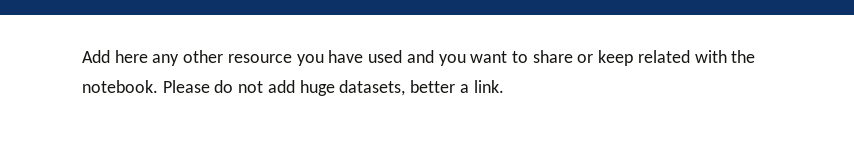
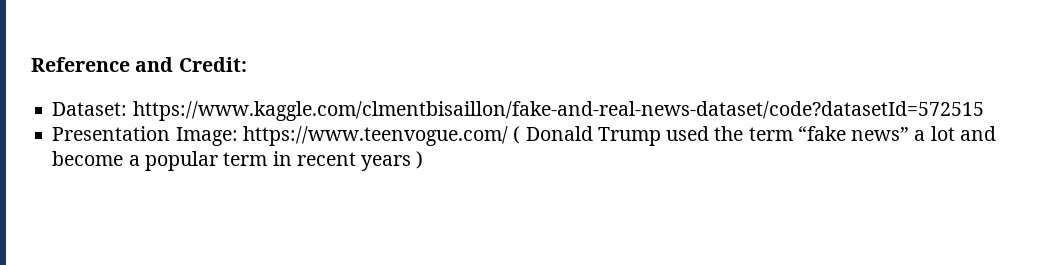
[82,50,756,66] [82,80,504,96] Add here any other resource you have used and you want to share or keep related with the notebook. Please do not add huge datasets, better a link. -> [31,57,247,72] [52,101,984,121] [52,126,996,146] [52,151,424,171] Reference and Credit: // Dataset: https://www.kaggle.com/clmentbisaillon/fake-and-real-news-dataset/code?datasetId=572515 // Presentation Image: https://www.teenvogue.com/ ( Donald Trump used the term “fake news” a lot and become a popular term in recent years )

